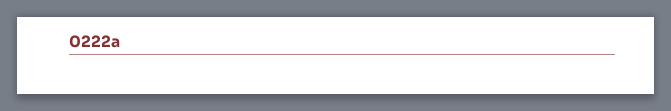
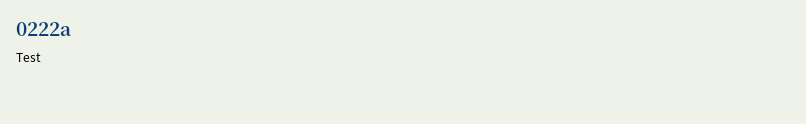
(120, 41) none -> [16,52,41,62] // Test

